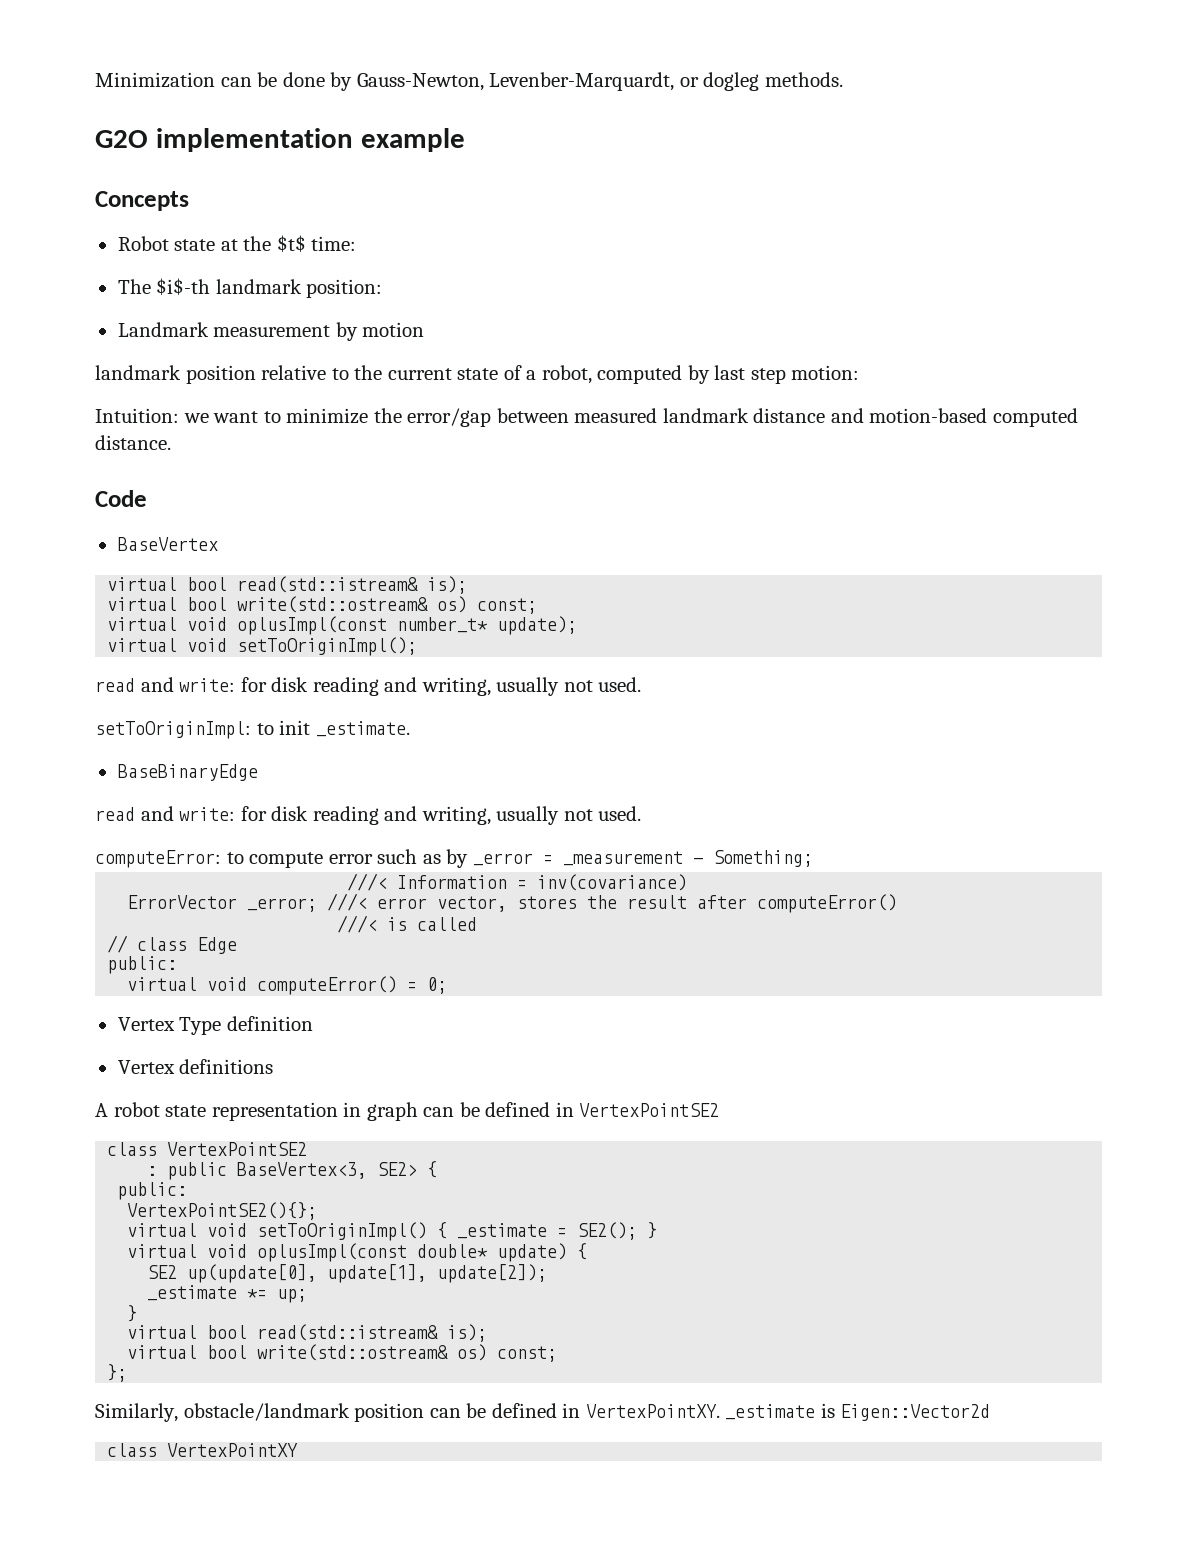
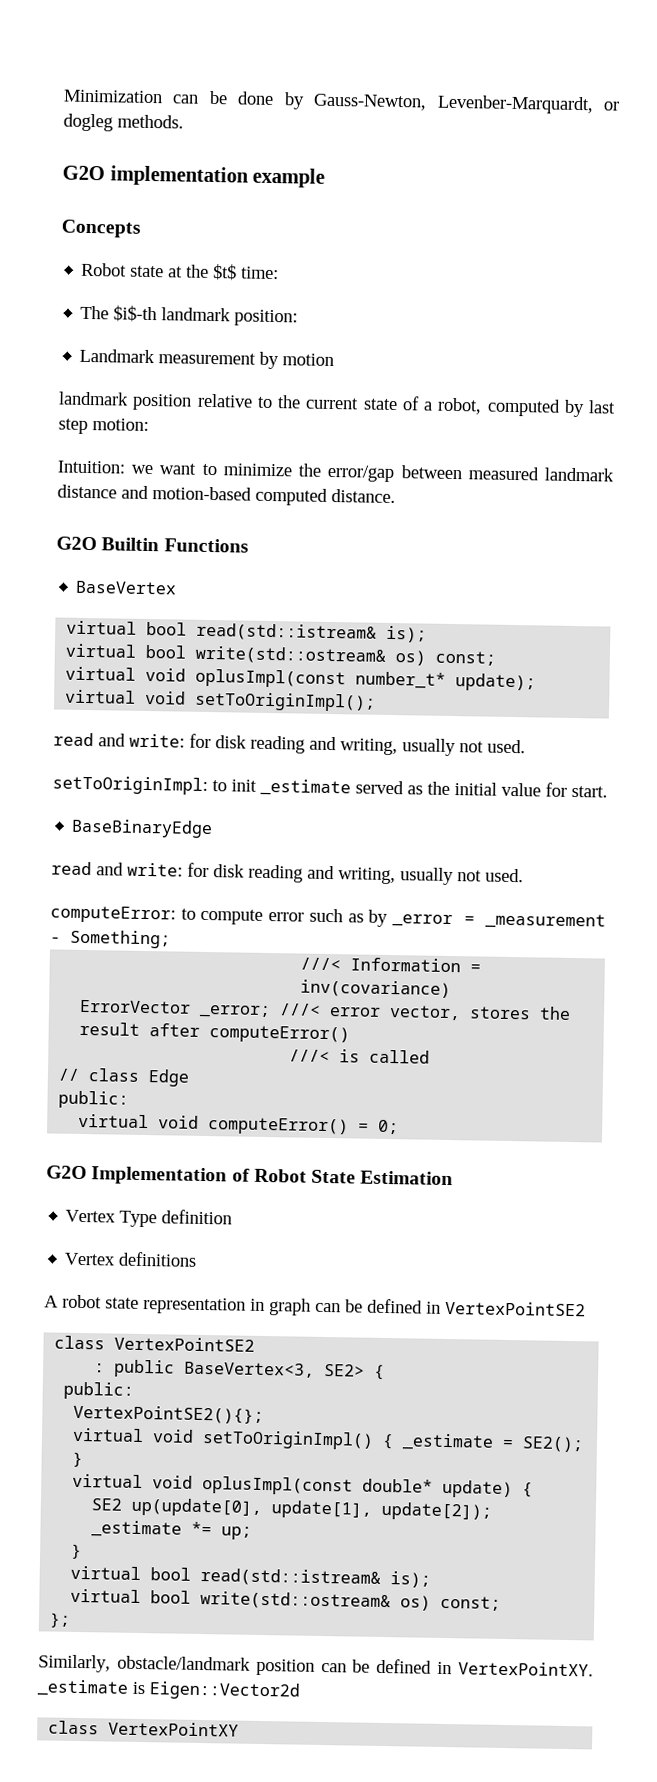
[95,490,147,507] Code -> [56,536,249,553] G2O Builtin Functions
[315,721,410,737] _estimate. -> [260,778,608,798] _estimate served as the initial value for start.
(448, 985) none -> [46,1165,454,1186] // G2O Implementation of Robot State Estimation

